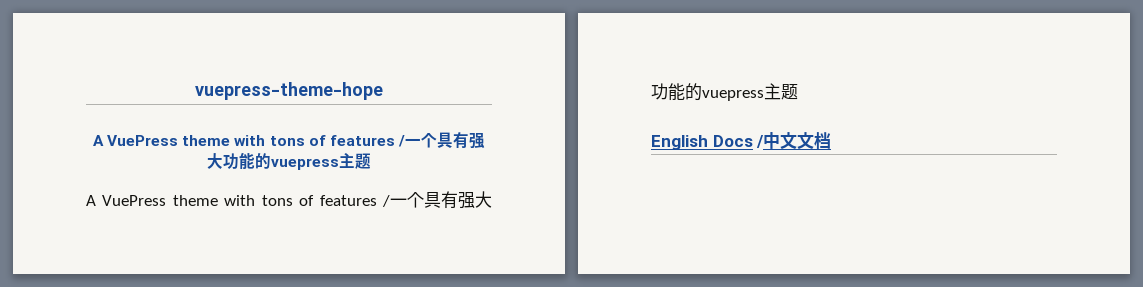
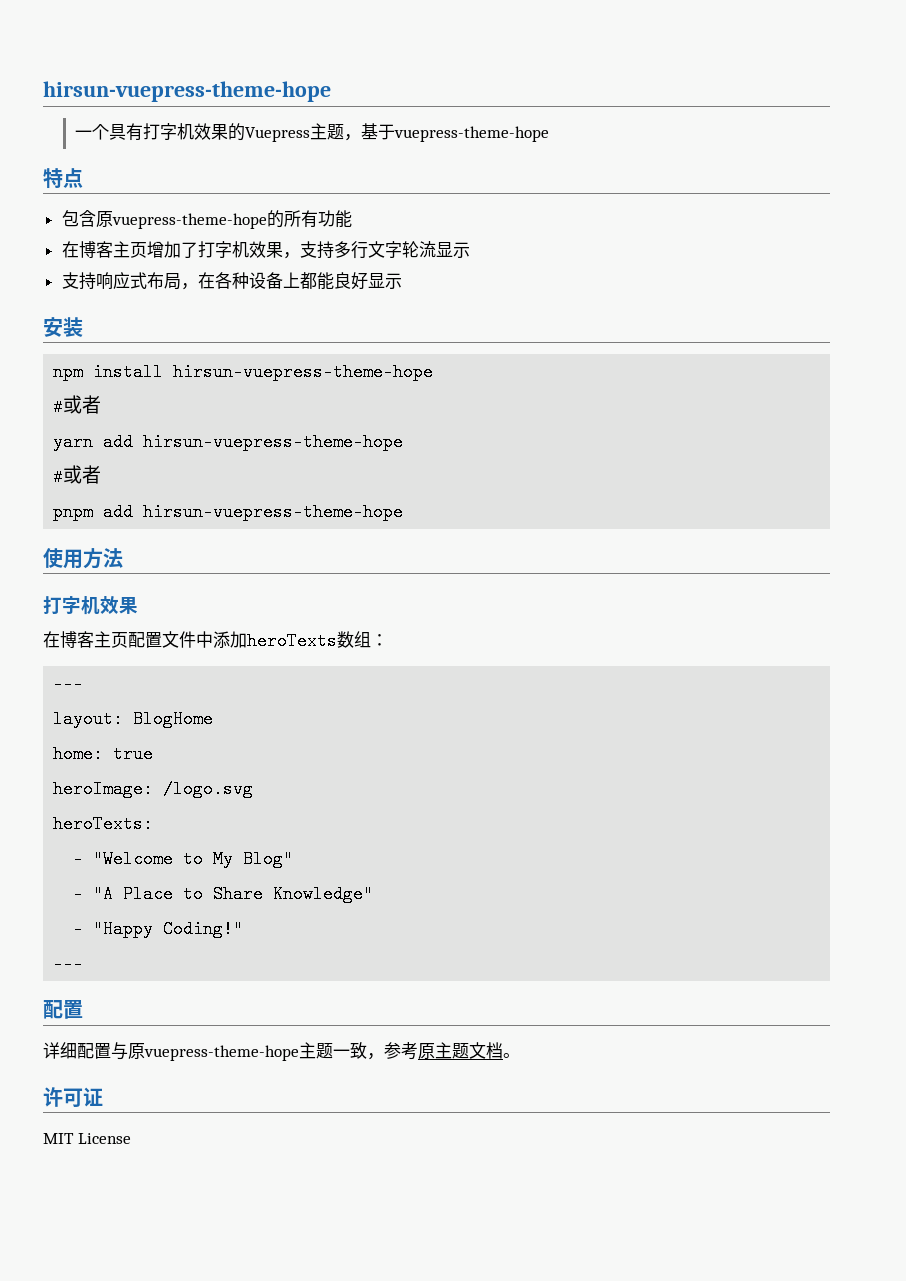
[195,82,383,100] [92,132,486,149] [207,152,371,170] [86,191,492,209] [651,83,798,101] [651,132,832,150] vuepress-theme-hope // A VuePress theme with tons of features /一个具有强大功能的vuepress主题 // A VuePress theme with tons of features /一个具有强大功能的vuepress主题 // English Docs /中文文档 -> [43,81,331,102] [75,123,550,142] [43,168,83,189] [61,210,352,229] [61,241,470,259] [61,272,402,290] [43,317,83,337] [53,363,434,381] [53,395,102,416] [53,433,404,451] [53,465,102,486] [53,503,404,521] [43,548,123,569] [43,595,138,615] [43,631,388,650] [53,675,84,693] [53,710,214,728] [53,745,154,763] [53,780,254,798] [53,815,154,833] [73,850,294,868] [73,885,374,903] [73,920,244,938] [53,955,84,973] [43,1000,83,1019] [43,1042,520,1061] [43,1087,103,1107] [43,1133,131,1144] hirsun-vuepress-theme-hope // 一个具有打字机效果的Vuepress主题，基于vuepress-theme-hope // 特点 // 包含原vuepress-theme-hope的所有功能 // 在博客主页增加了打字机效果，支持多行文字轮流显示 // 支持响应式布局，在各种设备上都能良好显示 // 安装 // npm install hirsun-vuepress-theme-hope // #或者 // yarn add hirsun-vuepress-theme-hope // #或者 // pnpm add hirsun-vuepress-theme-hope // 使用方法 // 打字机效果 // 在博客主页配置文件中添加heroTexts数组： // --- // layout: BlogHome // home: true // heroImage: /logo.svg // heroTexts: // - "Welcome to My Blog" // - "A Place to Share Knowledge" // - "Happy Coding!" // --- // 配置 // 详细配置与原vuepress-theme-hope主题一致，参考原主题文档。 // 许可证 // MIT License

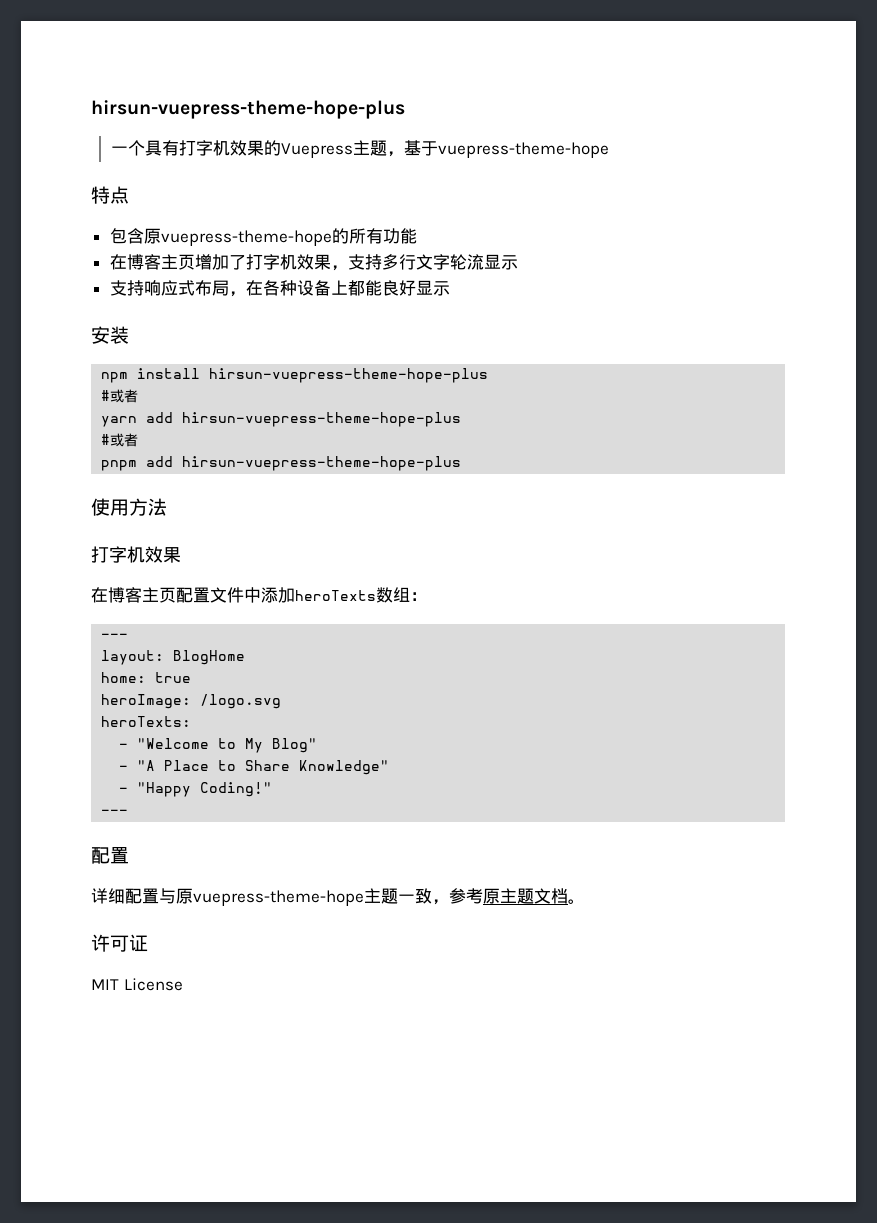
[43,81,331,102] hirsun-vuepress-theme-hope -> [91,100,405,119] hirsun-vuepress-theme-hope-plus
[173,363,434,381] hirsun-vuepress-theme-hope -> [209,368,489,383] hirsun-vuepress-theme-hope-plus
[143,433,404,451] hirsun-vuepress-theme-hope -> [182,412,462,427] hirsun-vuepress-theme-hope-plus
[143,503,404,521] hirsun-vuepress-theme-hope -> [182,456,462,471] hirsun-vuepress-theme-hope-plus

